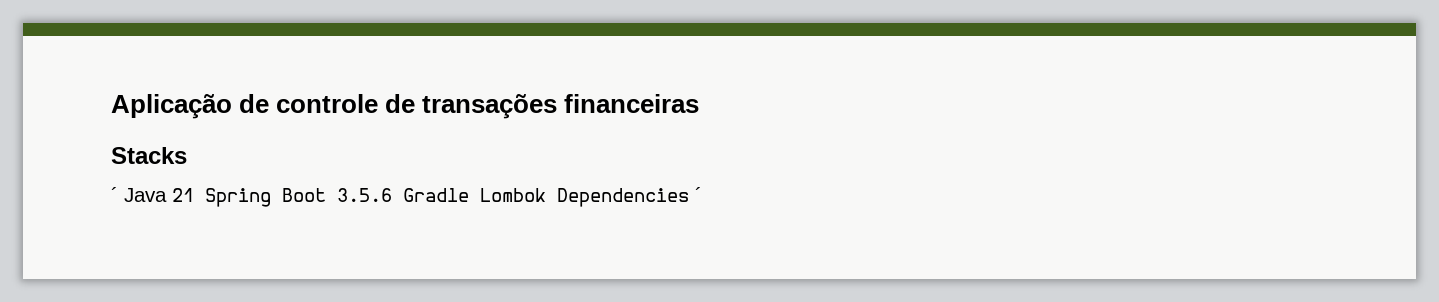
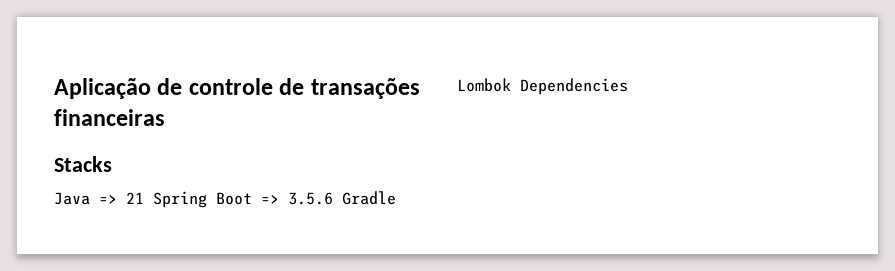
[111,187,167,202] ´ Java -> [54,192,117,205] Java =>
(326, 195) none -> [261,195,279,204] =>
[695,187,702,202] ´ -> (628, 86) none

